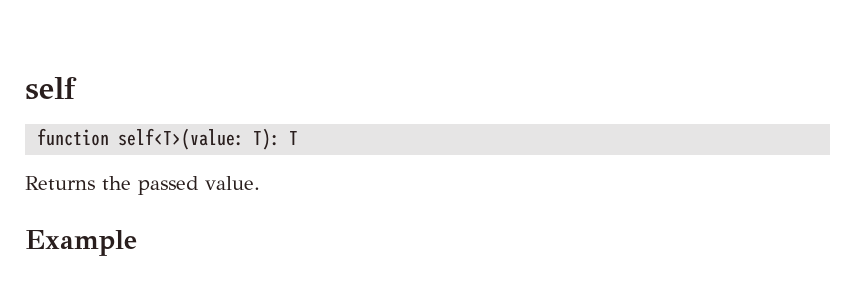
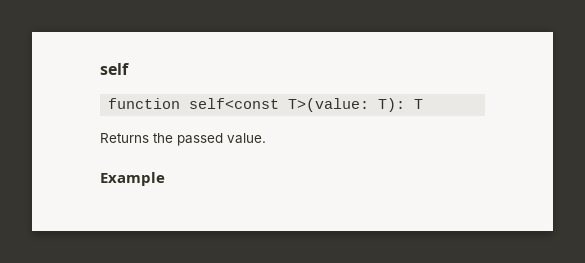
[118,128,245,150] self<T>(value: -> [189,98,370,112] self<const T>(value:

